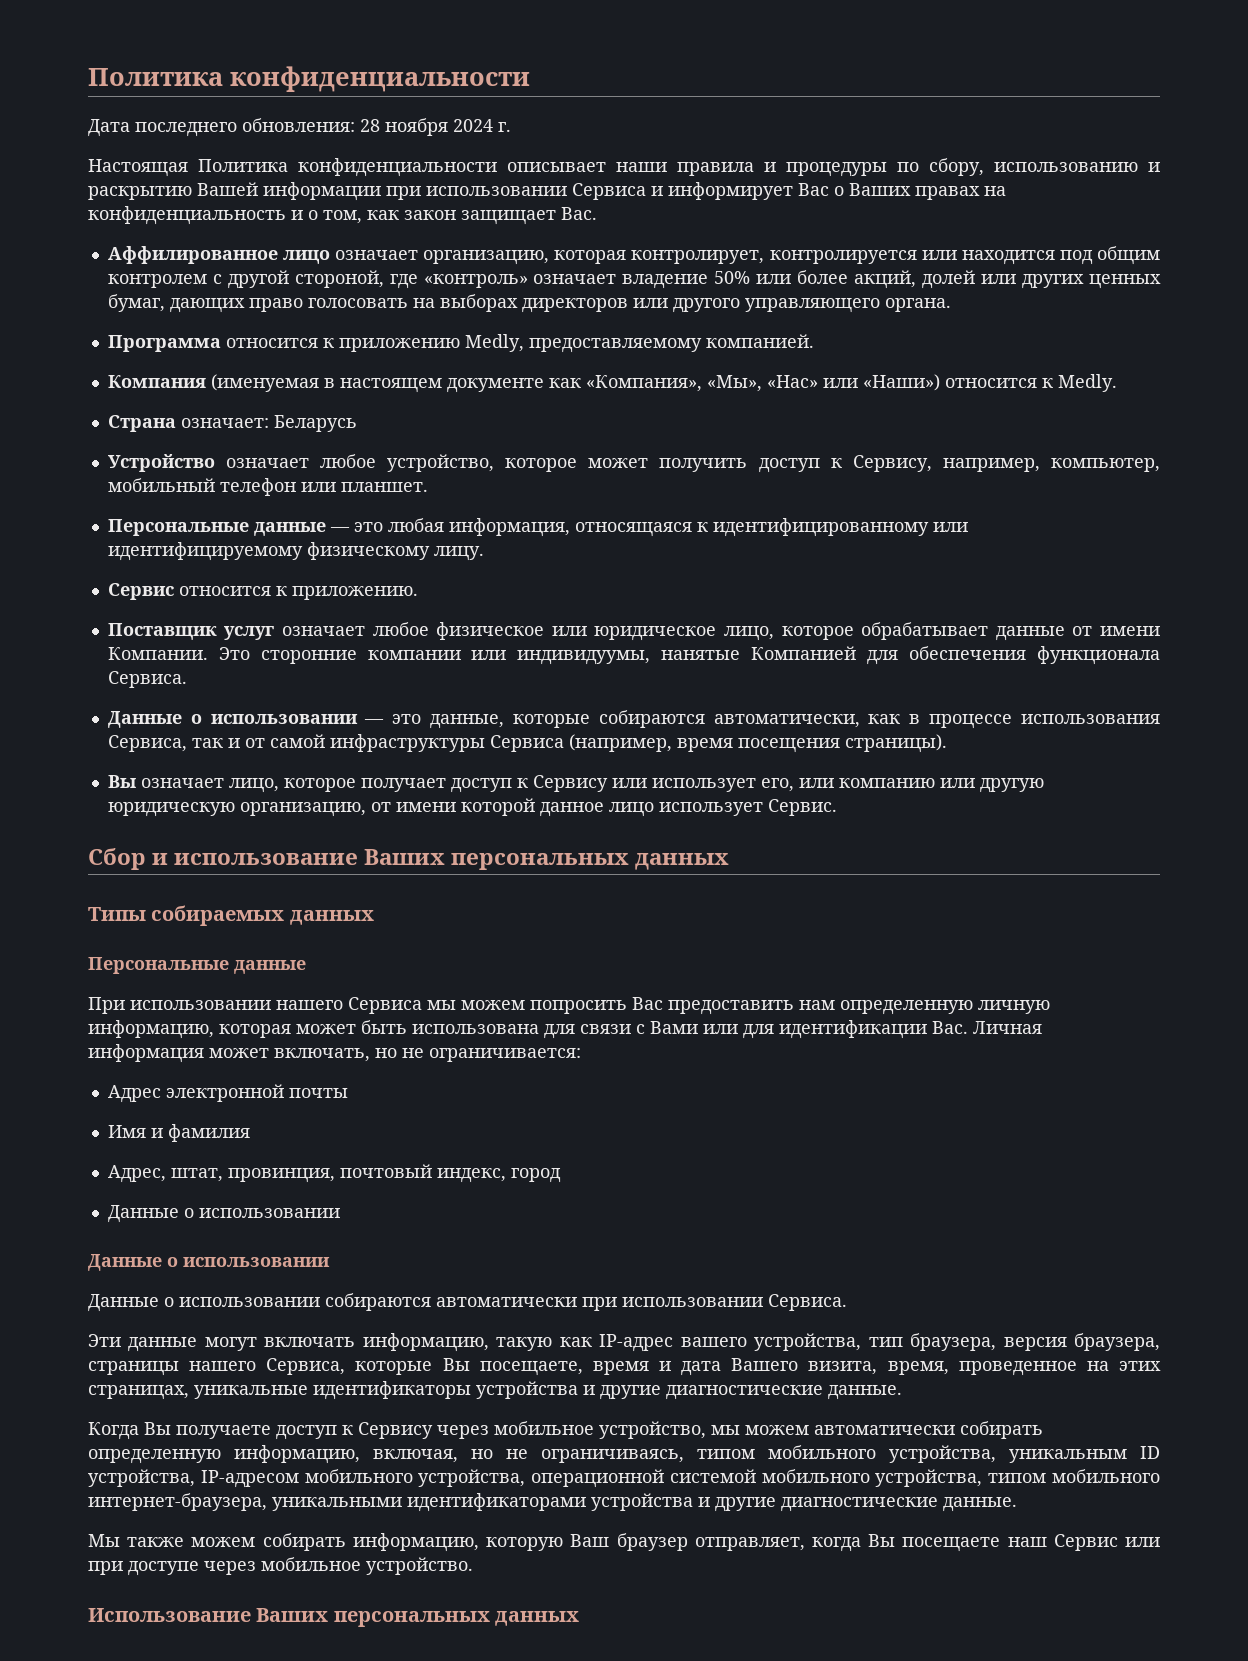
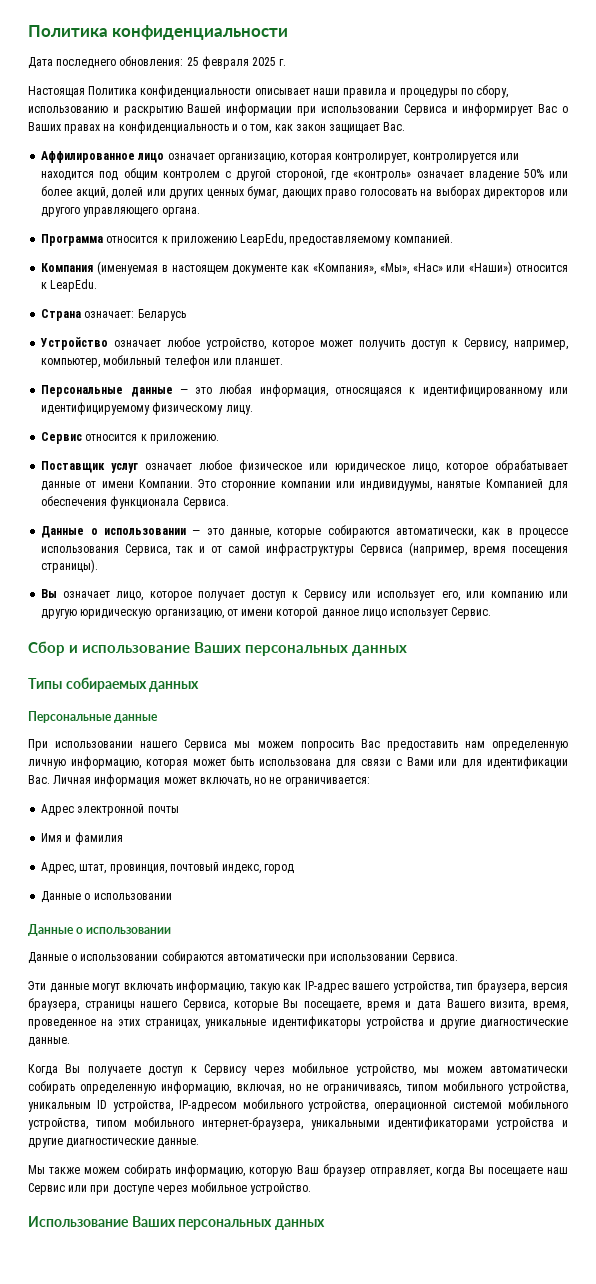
[360,118,493,136] 28 ноября 2024 -> [186,56,277,69] 25 февраля 2025
[464,334,524,352] Medly, -> [240,233,287,246] LeapEdu,
[1057,374,1117,392] Medly. -> [50,279,98,292] LeapEdu.

